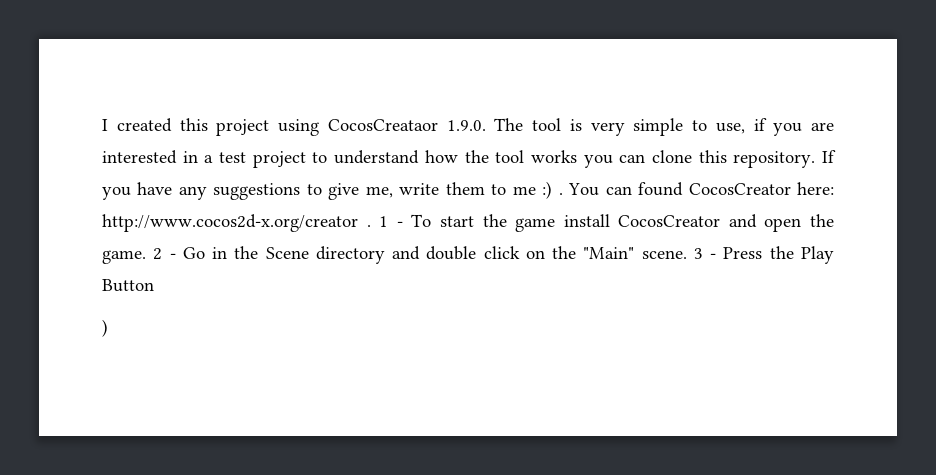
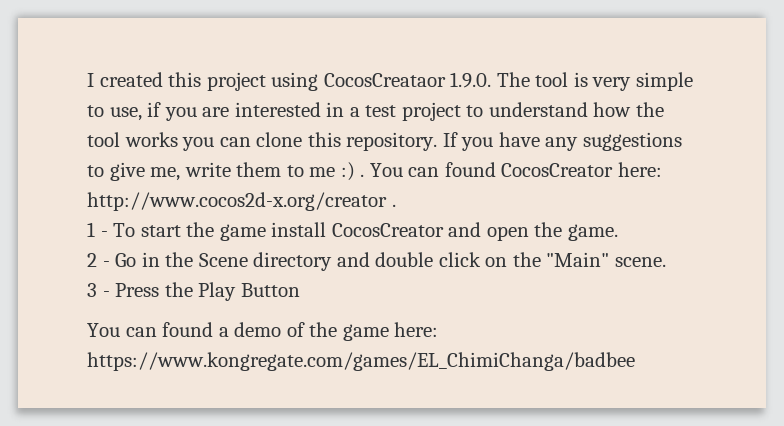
(371, 226) none -> (396, 205) //
(146, 257) none -> (618, 232) //
(687, 254) none -> (666, 262) //
[102,319,108,337] ) -> [87,322,439,341] [87,352,635,371] You can found a demo of the game here: https://www.kongregate.com/games/EL_ChimiChanga/badbee

